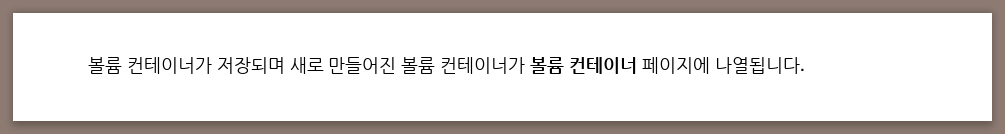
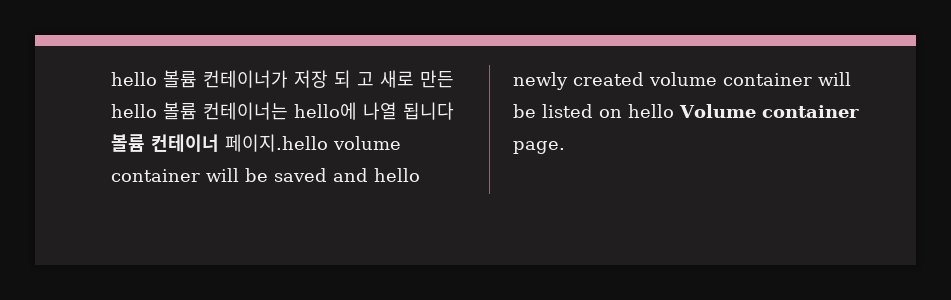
[88,57,805,74] 볼륨 컨테이너가 저장되며 새로 만들어진 볼륨 컨테이너가 볼륨 컨테이너 페이지에 나열됩니다. -> [111,70,454,88] [111,102,454,120] [111,134,401,152] [111,168,420,182] [513,72,851,90] [513,104,859,118] [513,141,565,154] hello 볼륨 컨테이너가 저장 되 고 새로 만든 hello 볼륨 컨테이너는 hello에 나열 됩니다 볼륨 컨테이너 페이지.hello volume container will be saved and hello newly created volume container will be listed on hello Volume container page.

